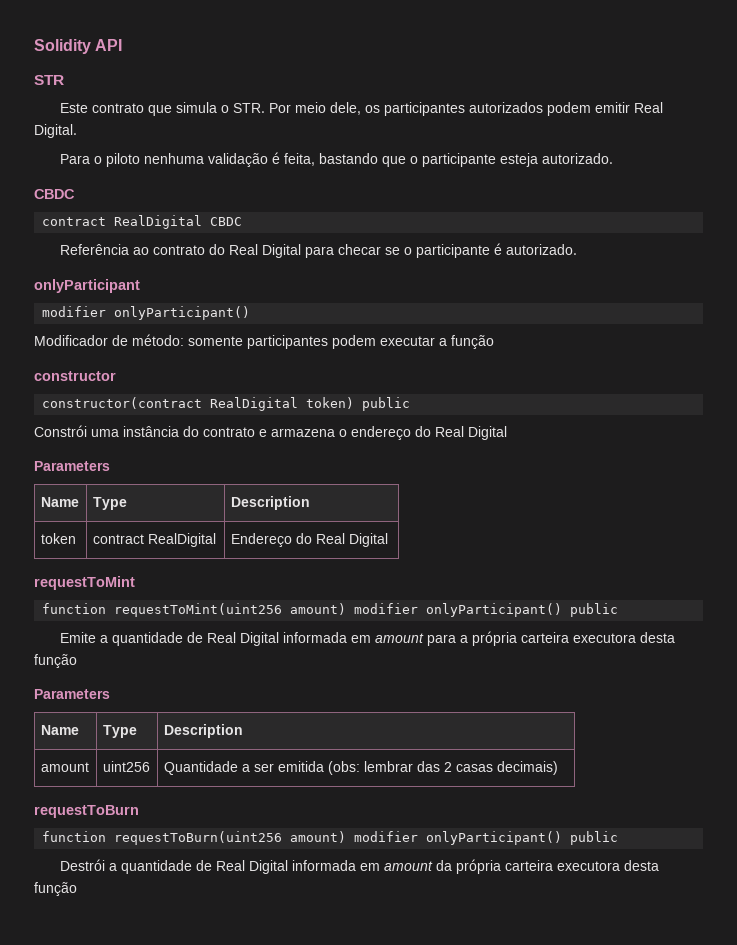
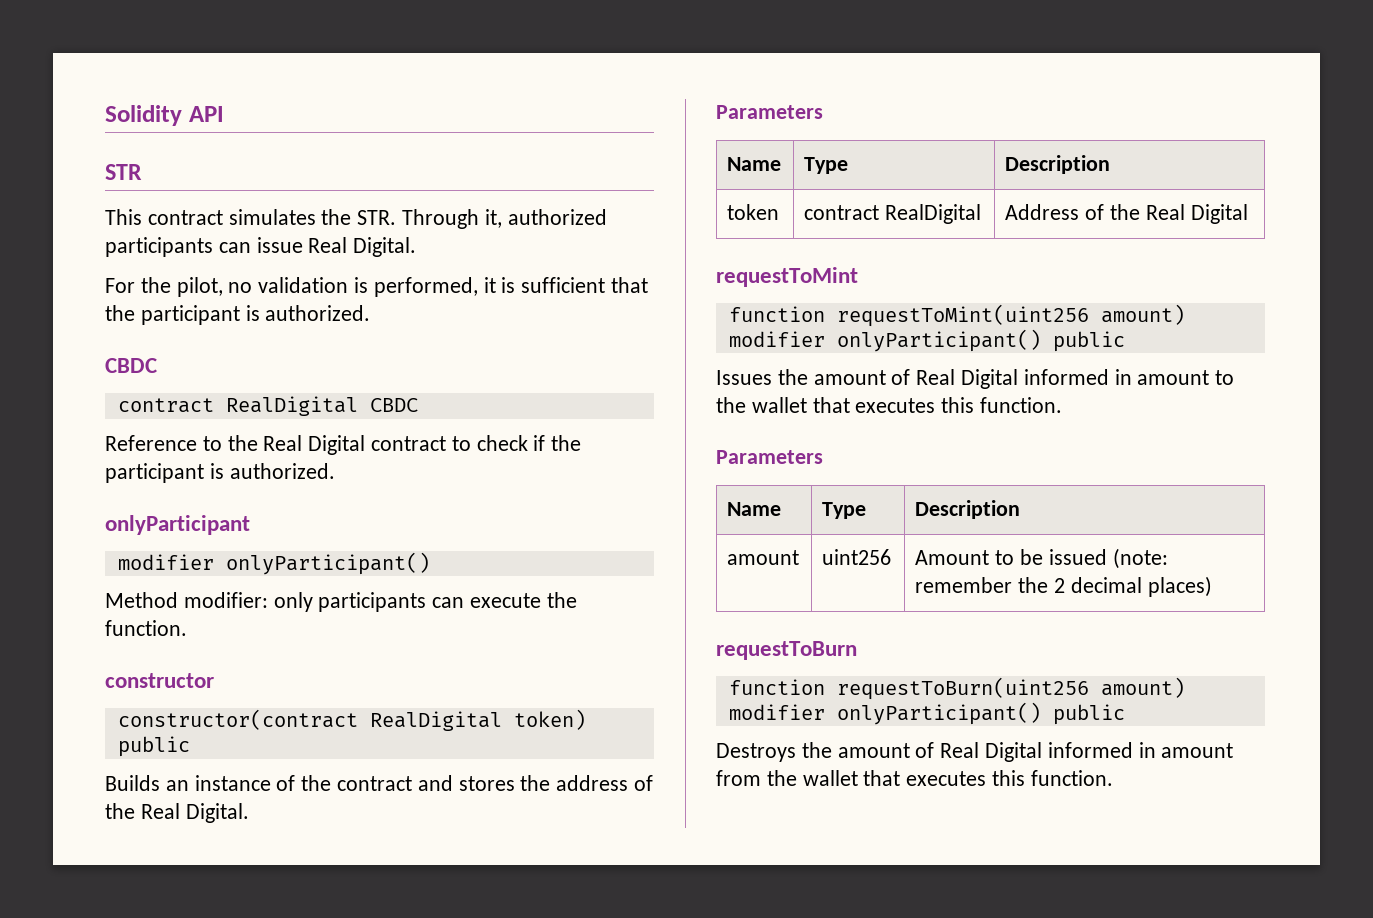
[60,102,664,116] [34,124,77,138] [60,152,614,167] [34,189,75,199] [42,215,243,229] [60,243,578,258] [34,279,140,293] [42,306,251,320] [34,334,494,349] Este contrato que simula o STR. Por meio dele, os participantes autorizados podem emitir Real Digital. // Para o piloto nenhuma validação é feita, bastando que o participante esteja autorizado. // CBDC // contract RealDigital CBDC // Referência ao contrato do Real Digital para checar se o participante é autorizado. // onlyParticipant // modifier onlyParticipant() // Modificador de método: somente participantes podem executar a função -> [105,209,607,229] [105,237,417,257] [105,277,649,297] [105,305,371,325] [105,358,157,373] [117,396,418,416] [105,435,582,455] [105,463,335,483] [105,515,250,535] [117,552,430,575] [105,592,577,612] [105,620,187,636] This contract simulates the STR. Through it, authorized participants can issue Real Digital. // For the pilot, no validation is performed, it is sufficient that the participant is authorized. // CBDC // contract RealDigital CBDC // Reference to the Real Digital contract to check if the participant is authorized. // onlyParticipant // modifier onlyParticipant() // Method modifier: only participants can execute the function.
[34,425,507,440] Constrói uma instância do contrato e armazena o endereço do Real Digital -> [105,775,654,791] [105,803,249,823] Builds an instance of the contract and stores the address of the Real Digital.
[230,533,312,547] Endereço do -> [1005,204,1140,220] Address of the
[60,631,676,646] [34,654,77,668] Emite a quantidade de Real Digital informada em amount para a própria carteira executora desta função -> [716,369,1235,389] [716,397,1063,413] Issues the amount of Real Digital informed in amount to the wallet that executes this function.
[163,761,558,775] Quantidade a ser emitida (obs: lembrar das 2 casas decimais) -> [915,548,1168,569] [915,576,1212,597] Amount to be issued (note: remember the 2 decimal places)
[60,859,660,874] [34,882,77,896] Destrói a quantidade de Real Digital informada em amount da própria carteira executora desta função -> [716,742,1234,762] [716,770,1113,786] Destroys the amount of Real Digital informed in amount from the wallet that executes this function.

